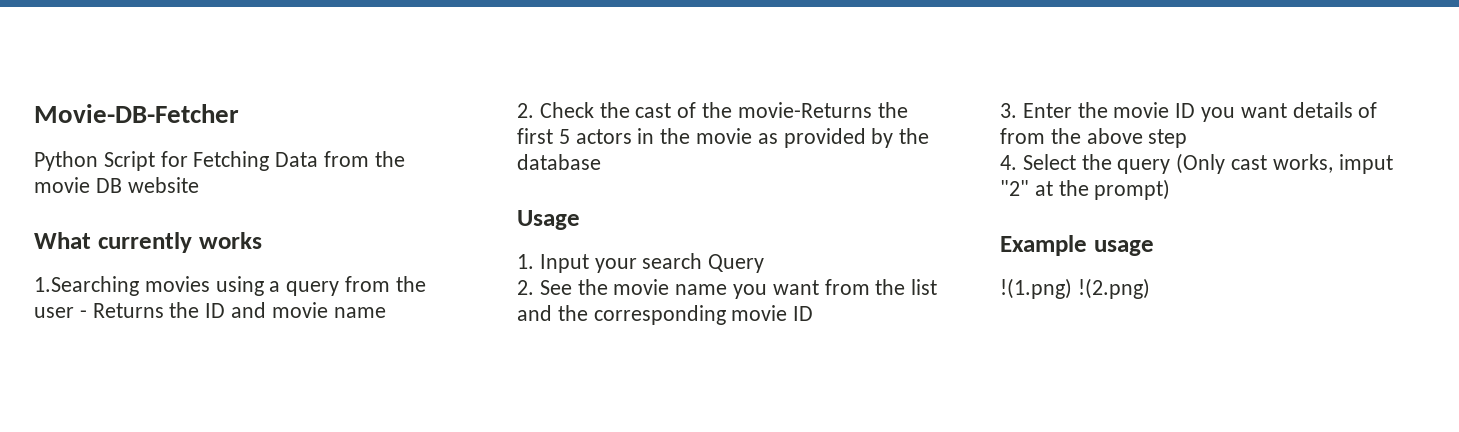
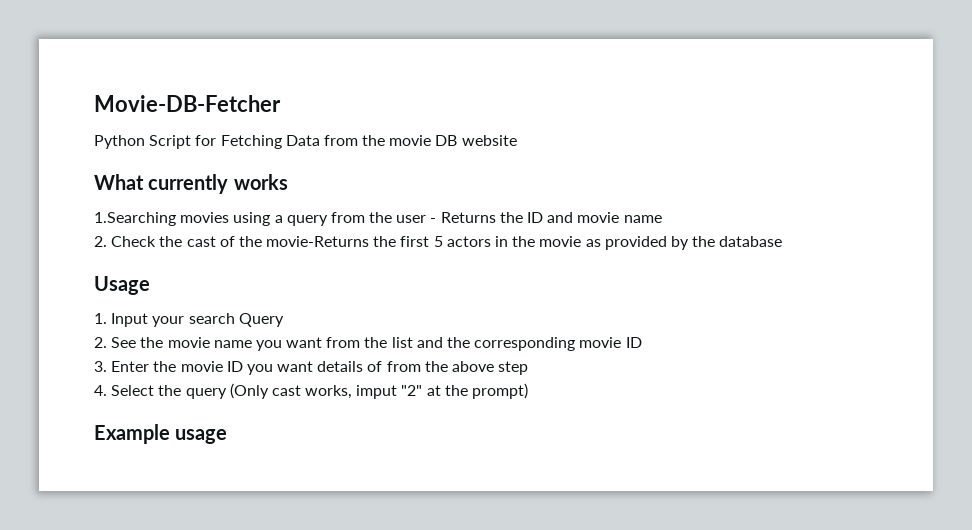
[1000,278,1150,299] // !(1.png) !(2.png) -> (228, 436) none

